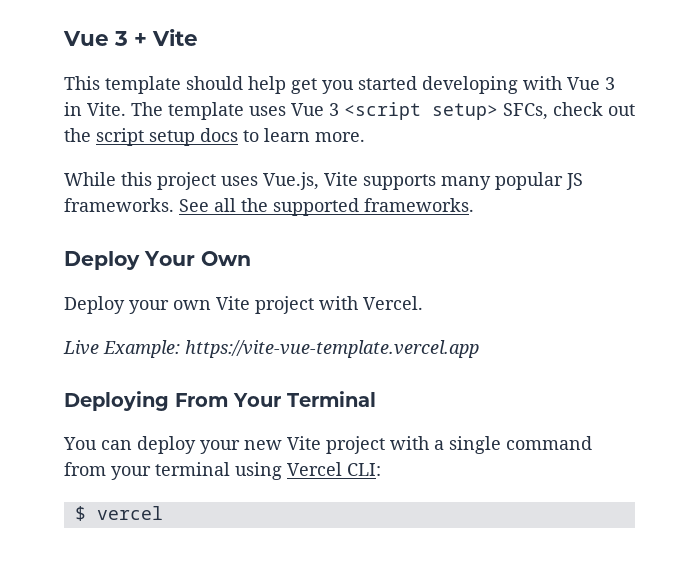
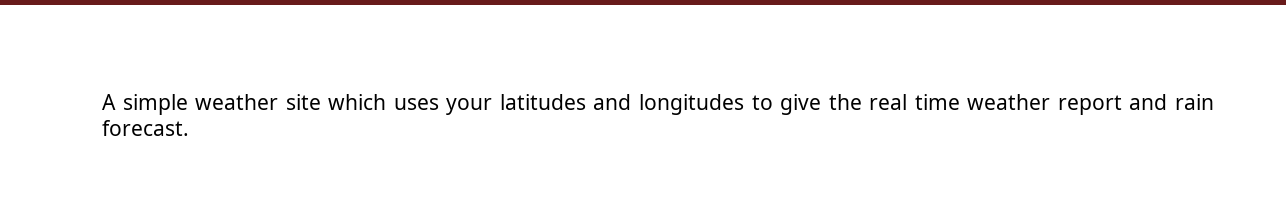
[63,29,198,46] [64,76,615,94] [64,102,635,120] [64,128,365,146] [64,172,583,190] [64,198,474,216] [64,251,251,270] [64,296,423,314] [63,340,479,358] [64,391,376,411] [63,436,592,454] [64,462,381,480] [74,506,163,521] Vue 3 + Vite // This template should help get you started developing with Vue 3 in Vite. The template uses Vue 3 <script setup> SFCs, check out the script setup docs to learn more. // While this project uses Vue.js, Vite supports many popular JS frameworks. See all the supported frameworks. // Deploy Your Own // Deploy your own Vite project with Vercel. // Live Example: https://vite-vue-template.vercel.app // Deploying From Your Terminal // You can deploy your new Vite project with a single command from your terminal using Vercel CLI: // $ vercel -> [102,94,1214,115] [102,120,189,136] A simple weather site which uses your latitudes and longitudes to give the real time weather report and rain forecast.

